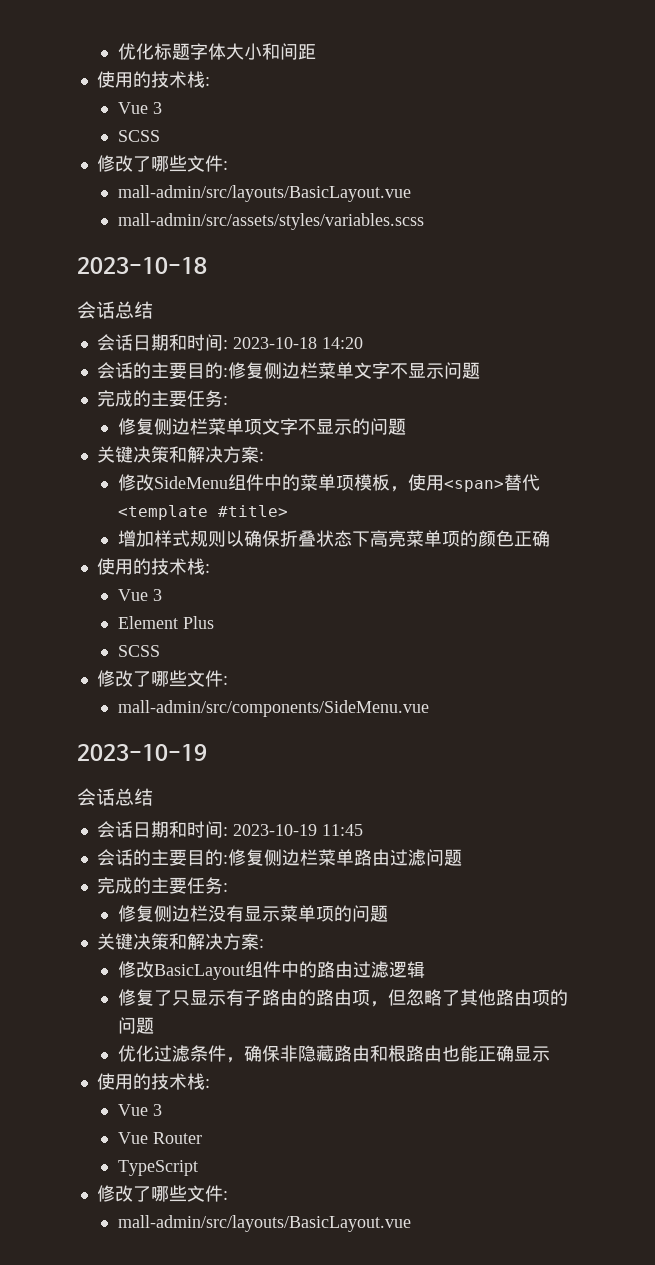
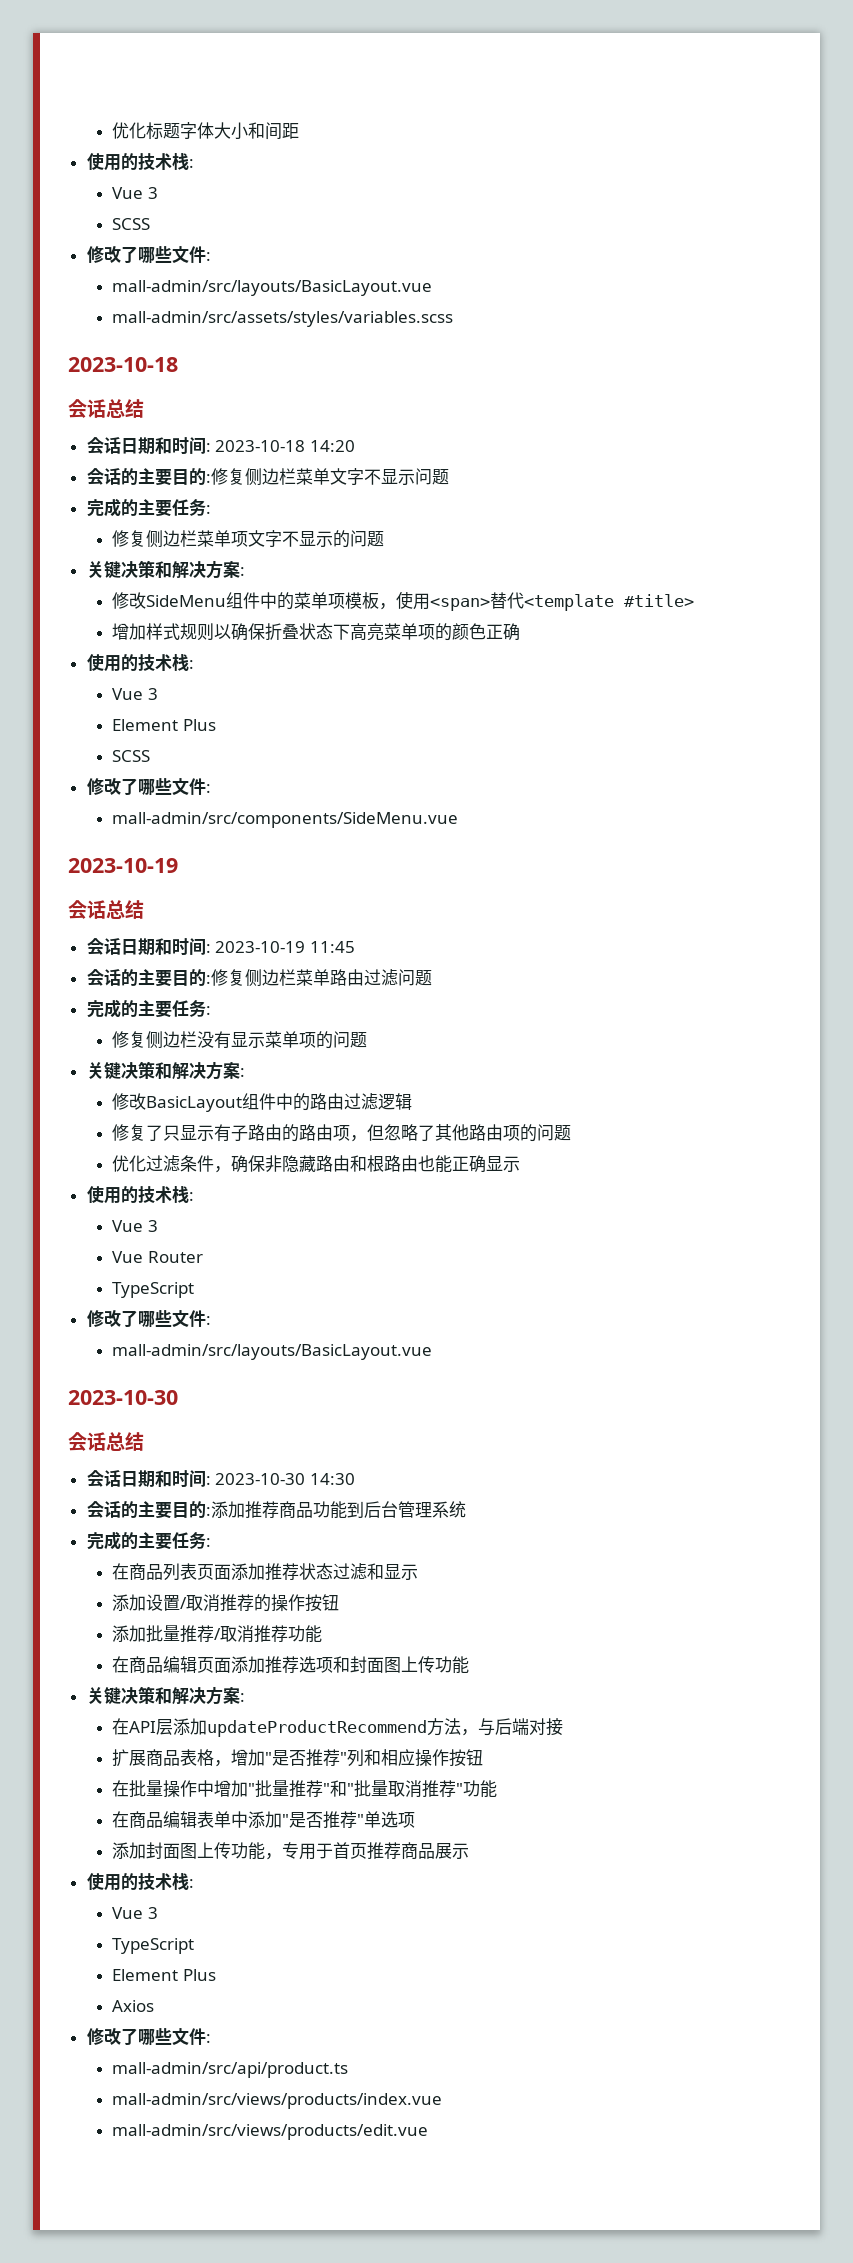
(411, 1223) none -> [68,1390,178,1405] [68,1432,144,1451] [86,1470,355,1488] [86,1501,466,1519] [86,1531,211,1550] [112,1563,419,1581] [112,1594,340,1612] [112,1625,323,1643] [112,1656,470,1674] [86,1686,245,1705] [112,1718,564,1737] [112,1749,484,1767] [112,1780,498,1798] [112,1811,416,1829] [112,1842,470,1860] [86,1873,194,1891] [112,1907,159,1919] [112,1938,195,1954] [112,1969,217,1981] [112,2000,155,2012] [86,2027,211,2046] [112,2062,349,2078] [112,2093,443,2109] [112,2124,429,2140] // 2023-10-30 // 会话总结 // 会话日期和时间: 2023-10-30 14:30 // 会话的主要目的:添加推荐商品功能到后台管理系统 // 完成的主要任务: // 在商品列表页面添加推荐状态过滤和显示 // 添加设置/取消推荐的操作按钮 // 添加批量推荐/取消推荐功能 // 在商品编辑页面添加推荐选项和封面图上传功能 // 关键决策和解决方案: // 在API层添加updateProductRecommend方法，与后端对接 // 扩展商品表格，增加"是否推荐"列和相应操作按钮 // 在批量操作中增加"批量推荐"和"批量取消推荐"功能 // 在商品编辑表单中添加"是否推荐"单选项 // 添加封面图上传功能，专用于首页推荐商品展示 // 使用的技术栈: // Vue 3 // TypeScript // Element Plus // Axios // 修改了哪些文件: // mall-admin/src/api/product.ts // mall-admin/src/views/products/index.vue // mall-admin/src/views/products/edit.vue

